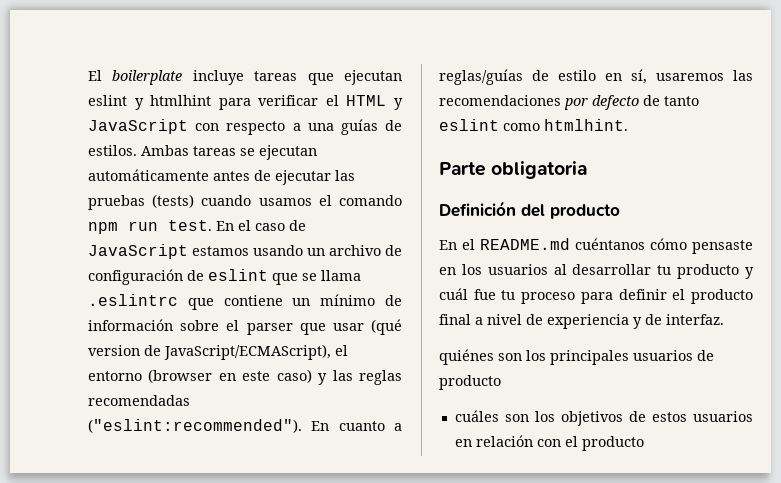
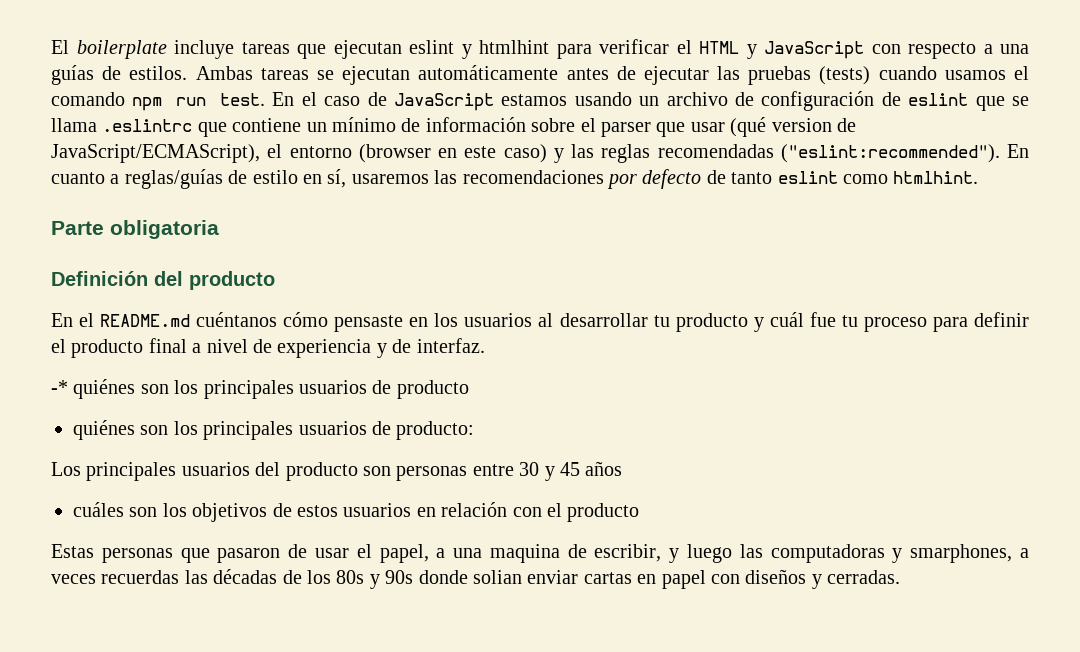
(724, 319) none -> [51,380,68,394] -*
(501, 382) none -> [73,420,475,440] [51,461,623,481] // quiénes son los principales usuarios de producto: // Los principales usuarios del producto son personas entre 30 y 45 años
(644, 443) none -> [51,544,1029,563] [51,569,901,589] // Estas personas que pasaron de usar el papel, a una maquina de escribir, y luego las computadoras y smarphones, a veces recuerdas las décadas de los 80s y 90s donde solian enviar cartas en papel con diseños y cerradas.

